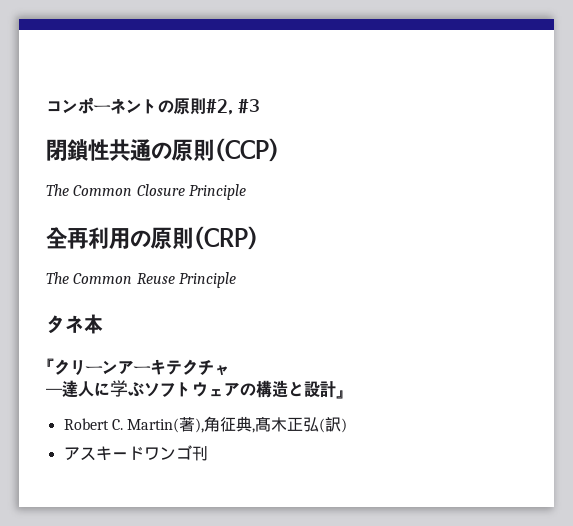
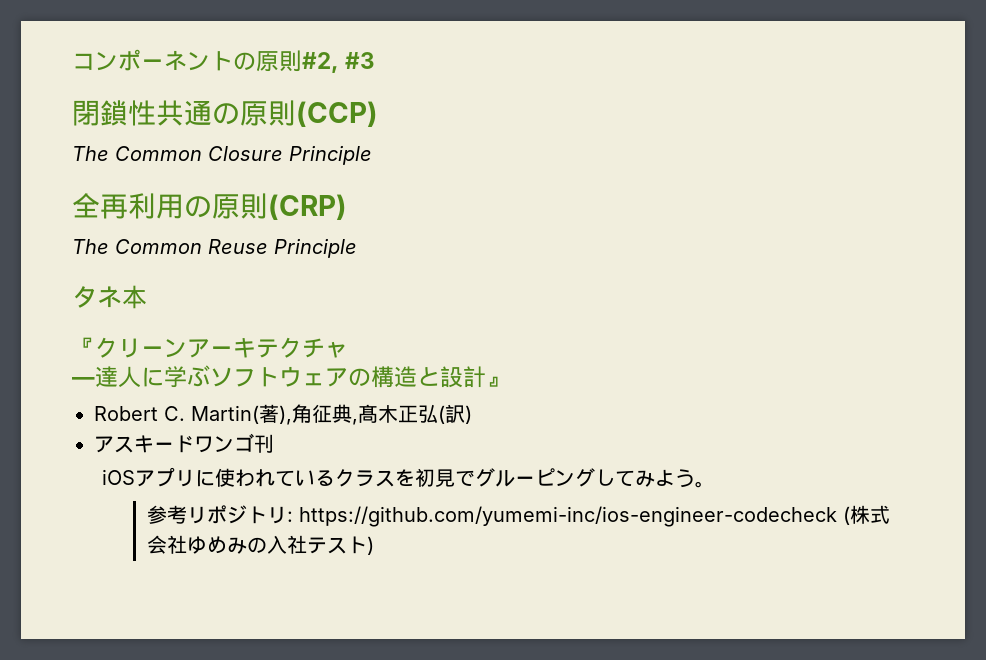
(208, 453) none -> [101,467,715,488] [147,505,891,527] [147,535,375,555] // iOSアプリに使われているクラスを初見でグルーピングしてみよう。 // 参考リポジトリ: https://github.com/yumemi-inc/ios-engineer-codecheck (株式会社ゆめみの入社テスト)

